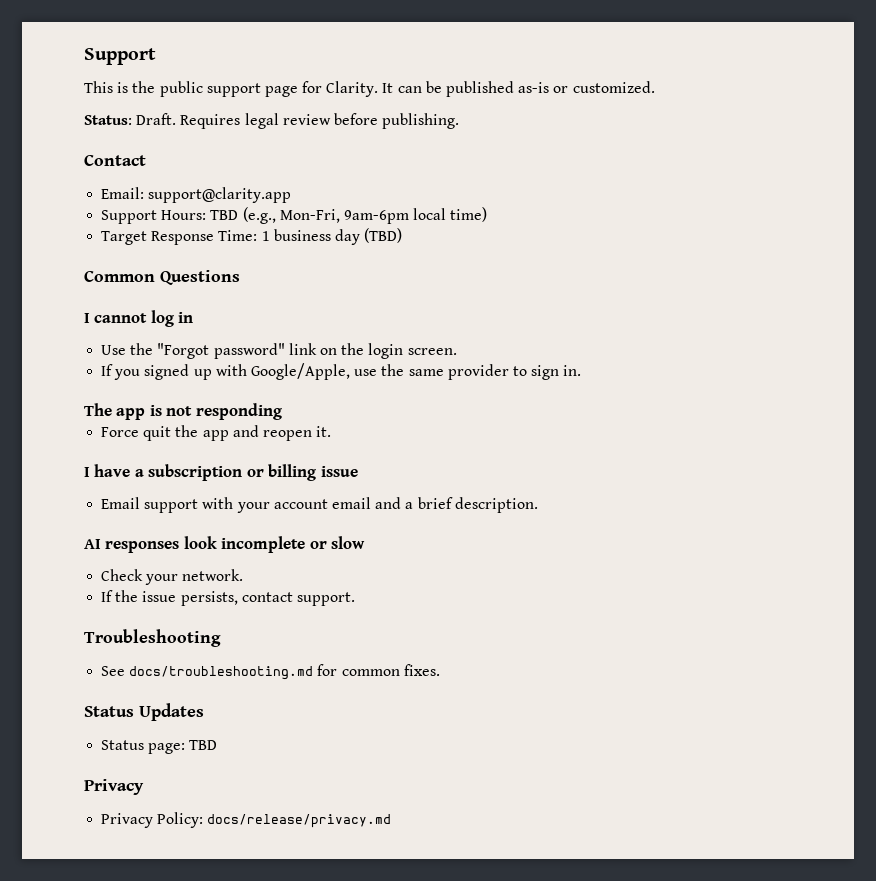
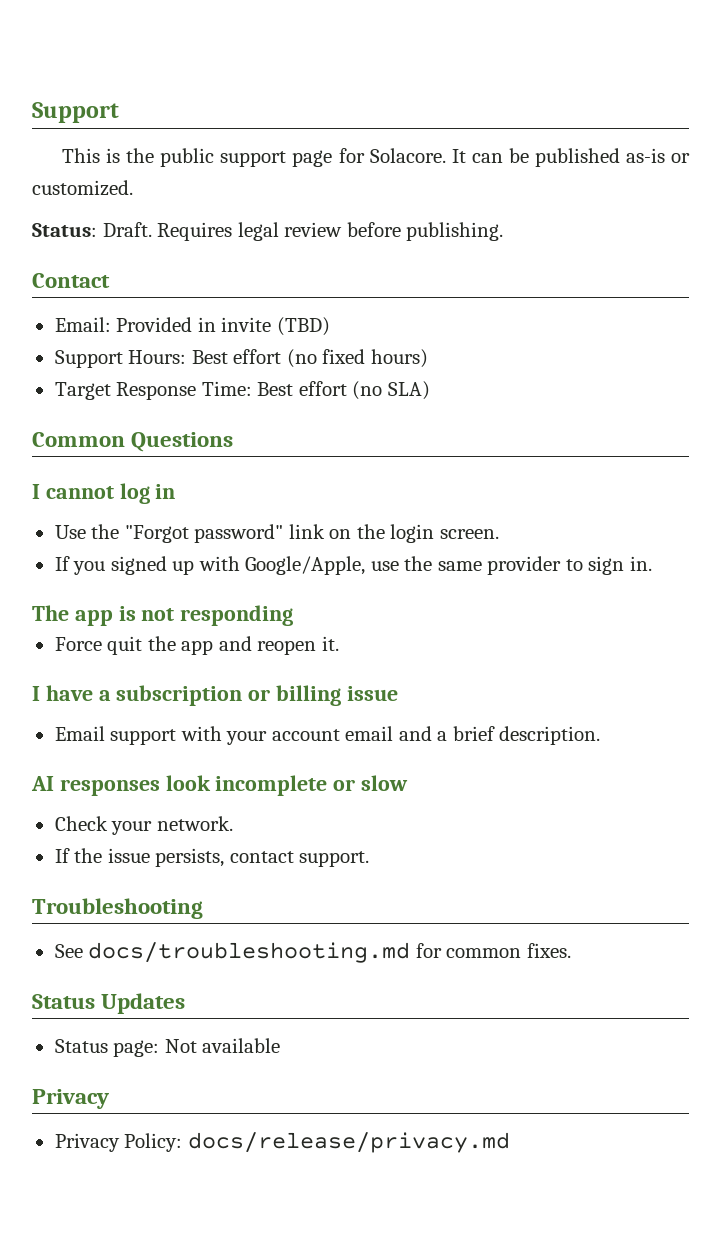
[326,81,379,97] Clarity. -> [369,148,446,163] Solacore.
[148,187,292,203] [101,207,488,224] support@clarity.app // Support Hours: TBD (e.g., Mon-Fri, 9am-6pm local time) -> [116,317,330,336] [54,349,428,368] Provided in invite (TBD) // Support Hours: Best effort (no fixed hours)
[261,228,403,245] 1 business day (TBD) -> [257,381,430,400] Best effort (no SLA)
[189,740,218,750] TBD -> [164,1038,281,1053] Not available

